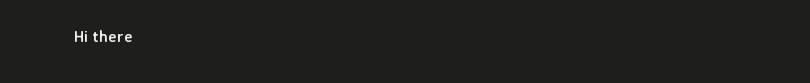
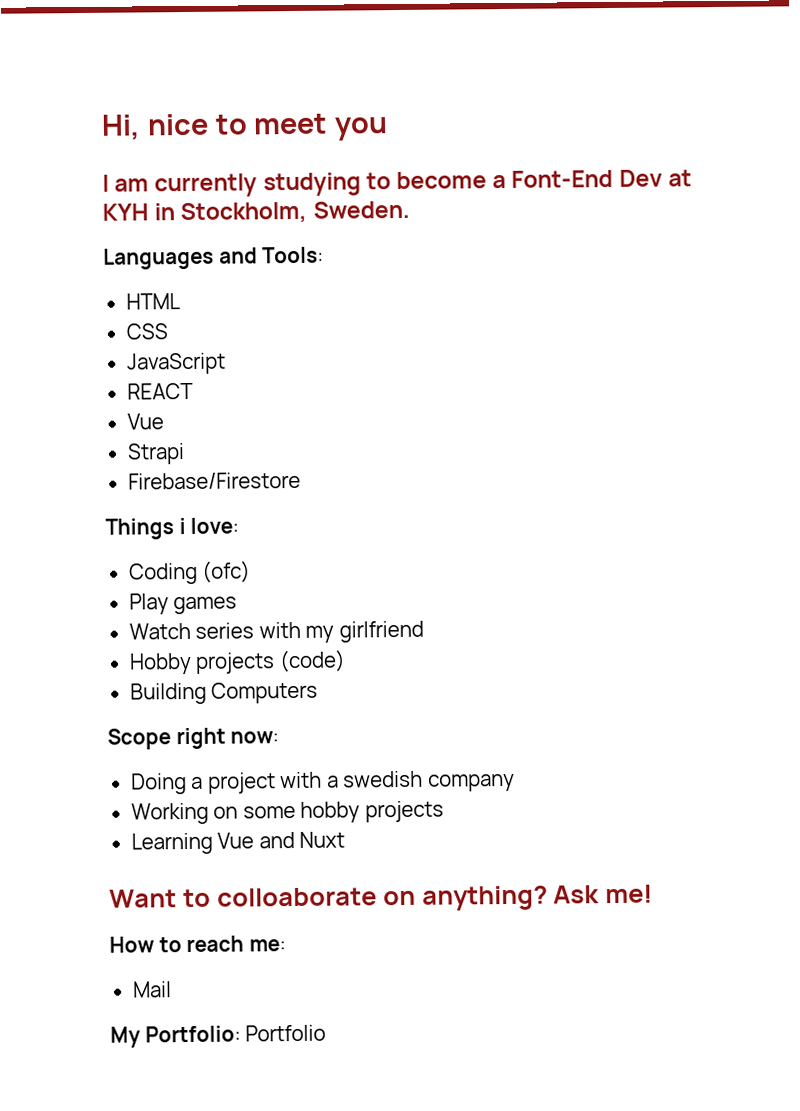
[74,30,134,42] Hi there -> [101,113,389,141] [102,169,692,198] [102,200,410,225] [103,246,325,270] [125,293,181,310] [125,323,168,340] [126,352,226,375] [126,382,194,400] [126,413,164,430] [126,443,185,465] [127,471,301,490] [105,517,240,540] [128,560,252,585] [128,593,238,615] [128,620,424,643] [128,649,346,675] [129,681,319,705] [107,727,280,750] [130,770,515,795] [130,800,444,825] [130,831,346,855] [109,884,654,911] [109,935,286,953] [132,981,172,998] [110,1024,327,1048] Hi, nice to meet you // I am currently studying to become a Font-End Dev at KYH in Stockholm, Sweden. // Languages and Tools: // HTML // CSS // JavaScript // REACT // Vue // Strapi // Firebase/Firestore // Things i love: // Coding (ofc) // Play games // Watch series with my girlfriend // Hobby projects (code) // Building Computers // Scope right now: // Doing a project with a swedish company // Working on some hobby projects // Learning Vue and Nuxt // Want to colloaborate on anything? Ask me! // How to reach me: // Mail // My Portfolio: Portfolio

